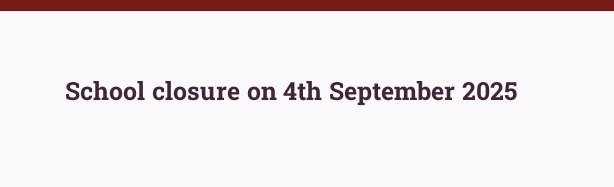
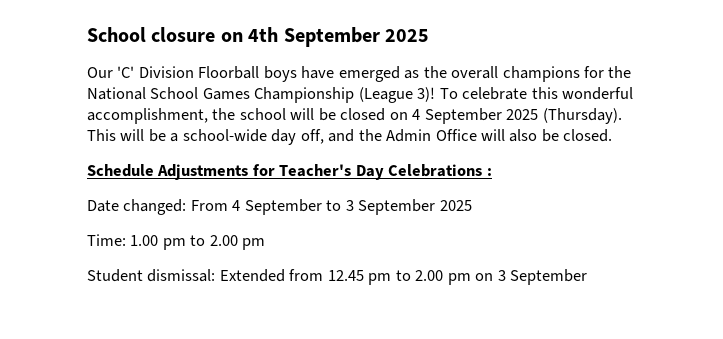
(517, 91) none -> [87,66,632,82] [87,87,634,103] [87,108,622,124] [87,129,613,145] [87,164,492,180] [87,199,472,215] [87,234,266,250] [87,269,588,285] // Our 'C' Division Floorball boys have emerged as the overall champions for the National School Games Championship (League 3)! To celebrate this wonderful accomplishment, the school will be closed on 4 September 2025 (Thursday). This will be a school-wide day off, and the Admin Office will also be closed. // Schedule Adjustments for Teacher's Day Celebrations : // Date changed: From 4 September to 3 September 2025 // Time: 1.00 pm to 2.00 pm // Student dismissal: Extended from 12.45 pm to 2.00 pm on 3 September

